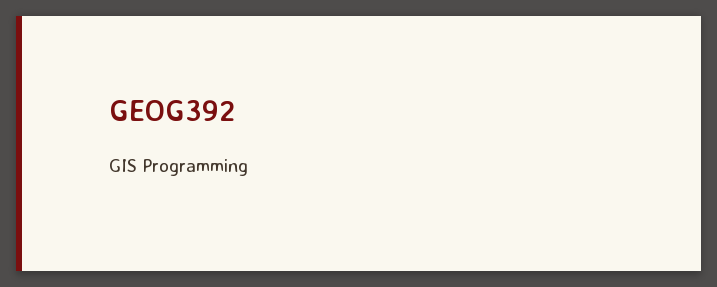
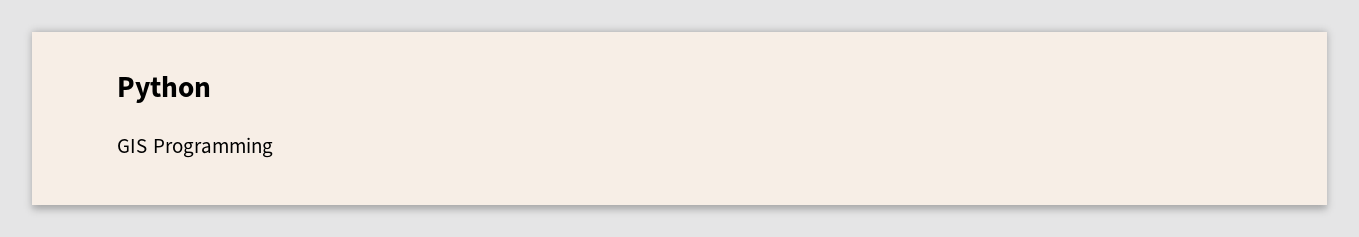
[109,100,235,121] GEOG392 -> [117,76,211,103] Python

